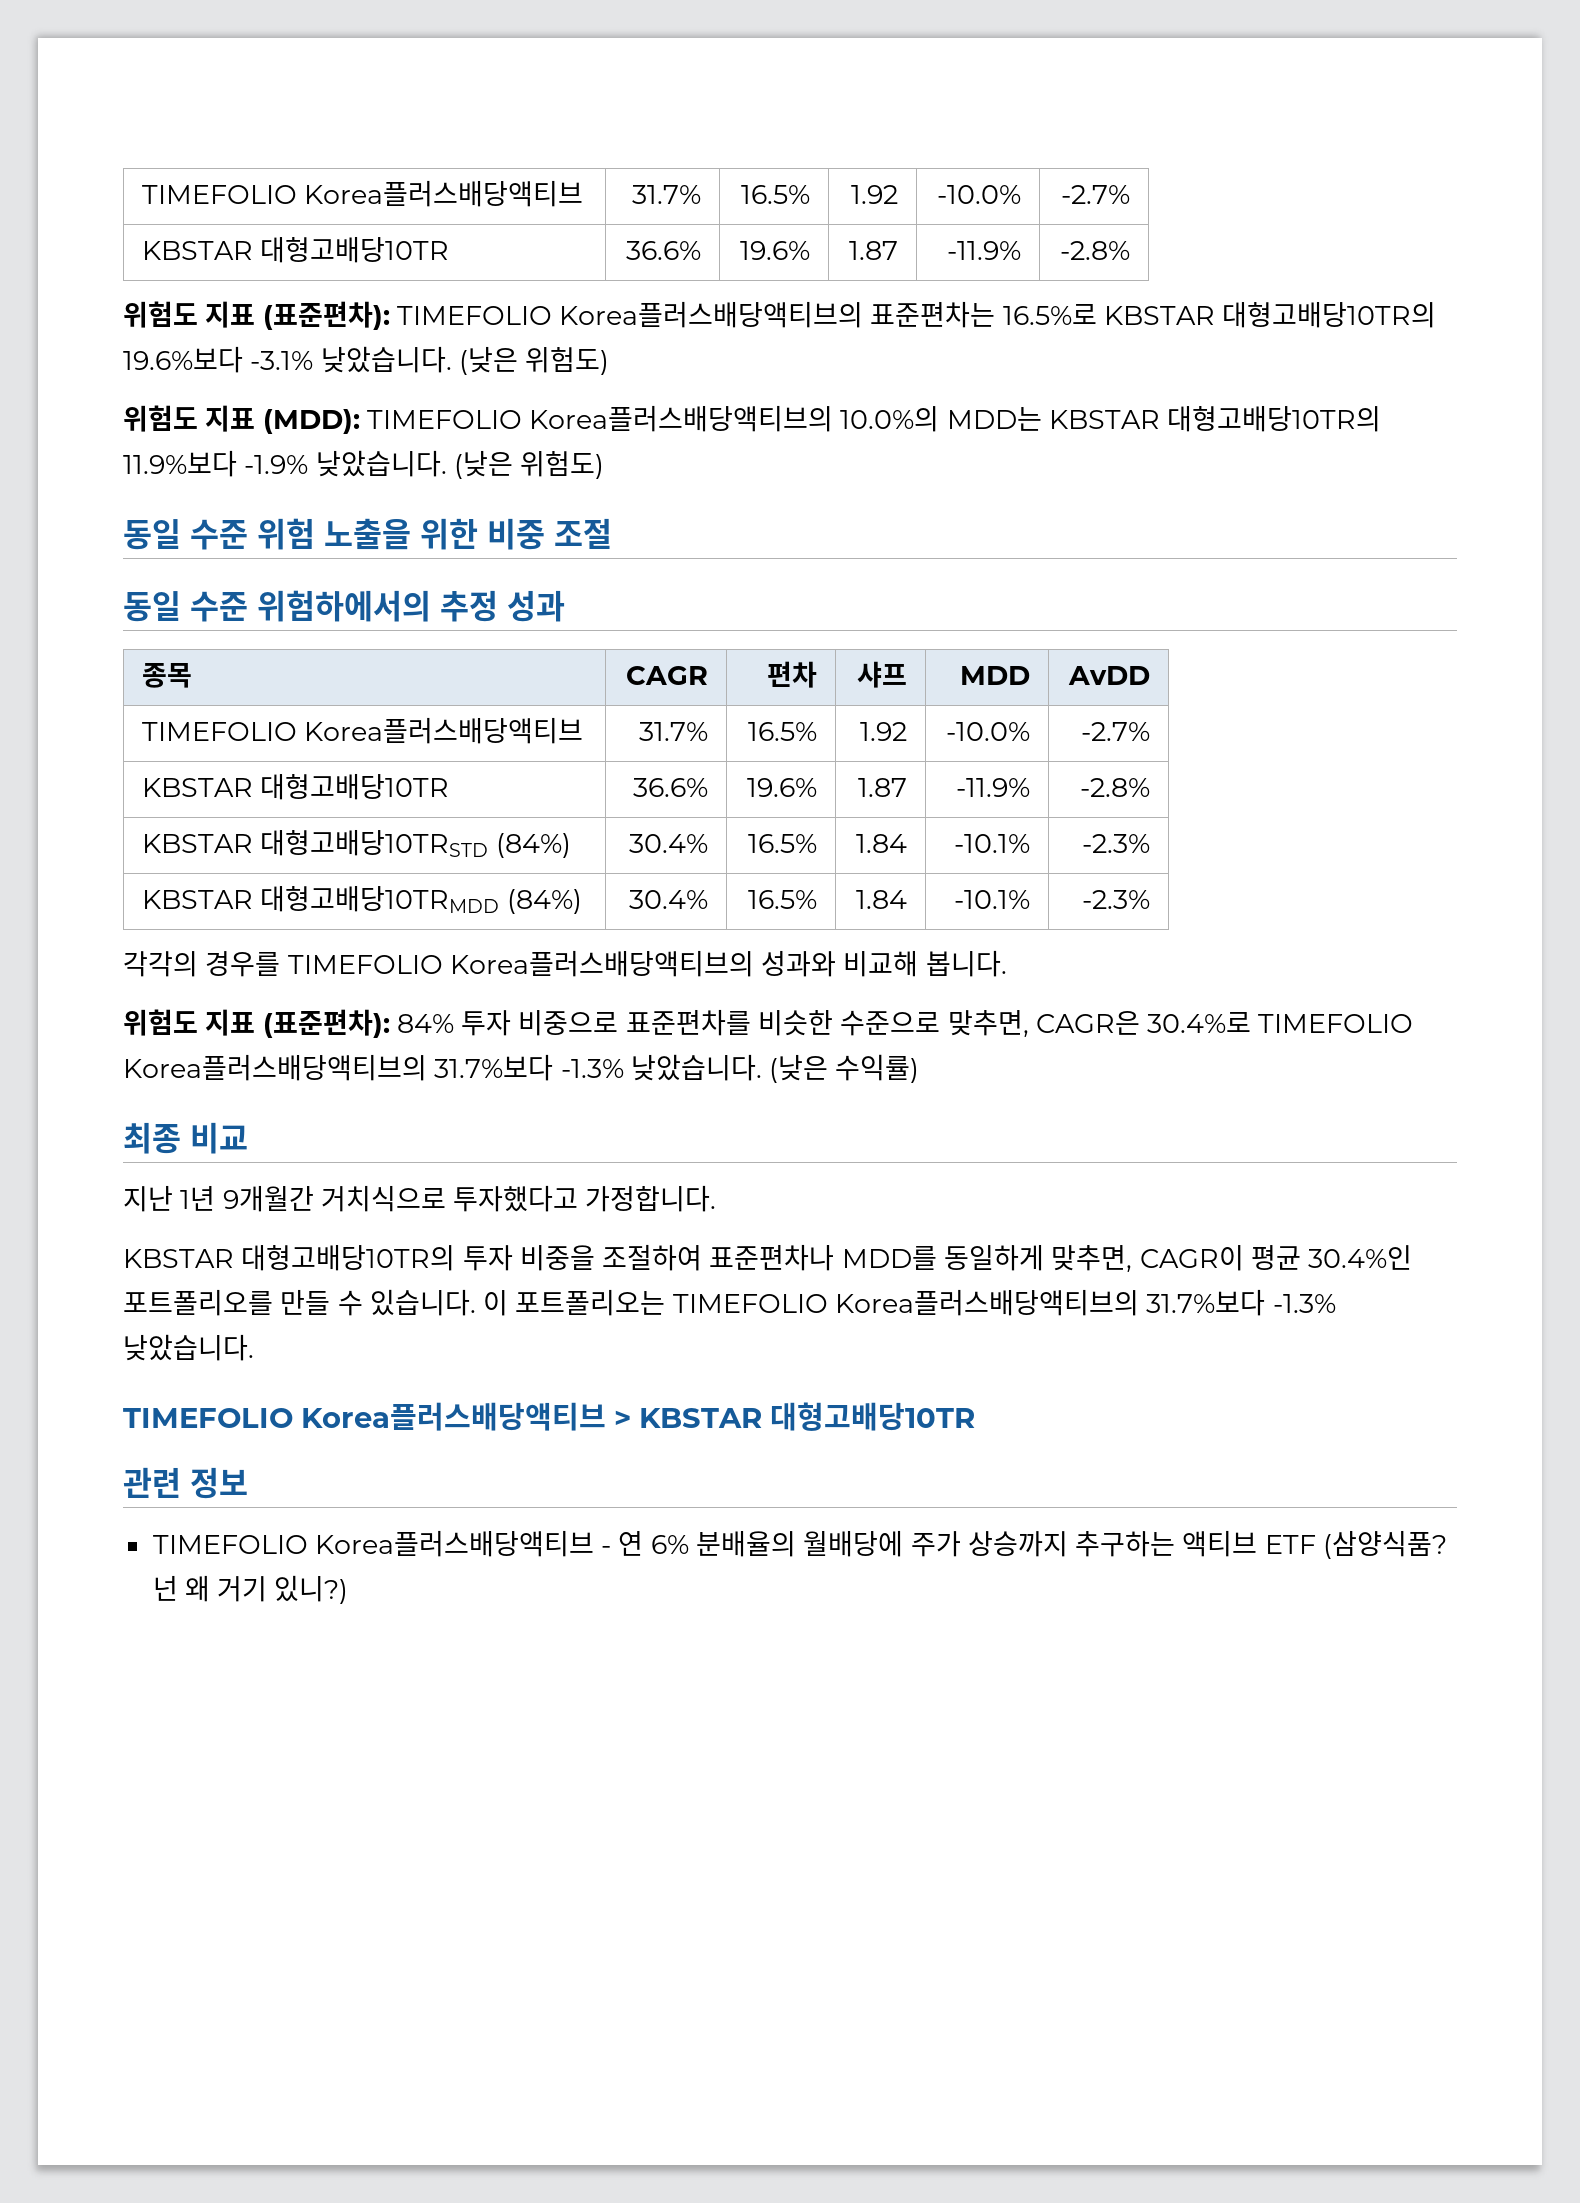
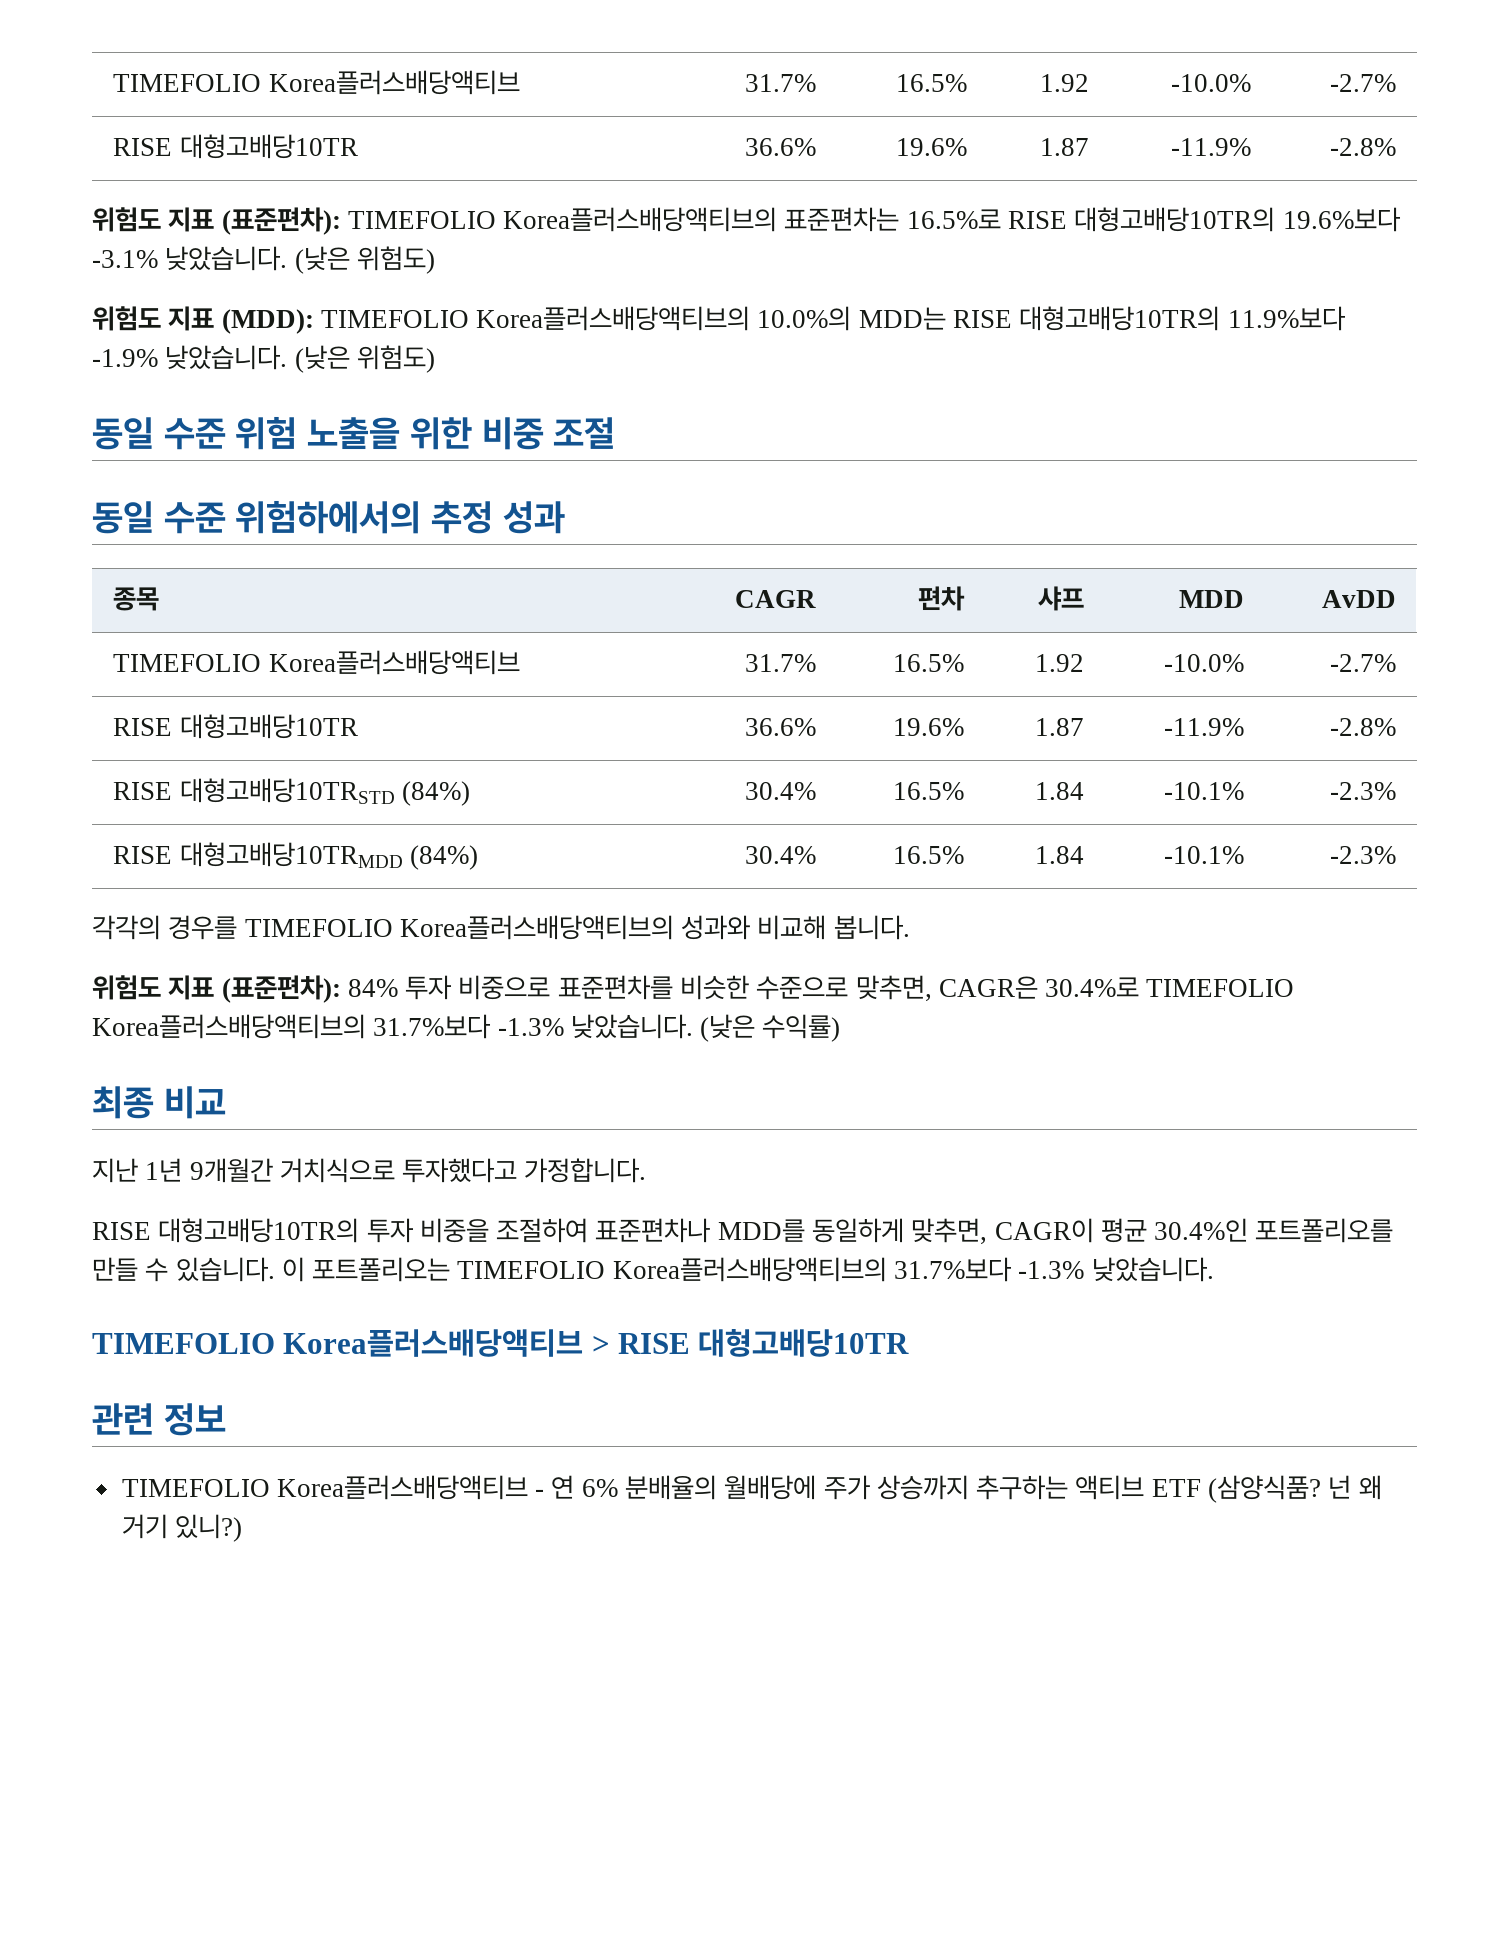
[141,180,584,207] [632,185,702,204] [741,185,811,204] [851,185,899,204] [937,185,1022,204] [1061,185,1131,204] [141,241,253,260] TIMEFOLIO Korea플러스배당액티브 | 31.7% | 16.5% | 1.92 | -10.0% | -2.7% // KBSTAR -> [113,70,520,95] [744,74,816,92] [895,74,967,92] [1039,74,1089,92] [1170,74,1251,92] [1329,74,1396,92] [113,138,173,156] TIMEFOLIO Korea플러스배당액티브 | 31.7% | 16.5% | 1.92 | -10.0% | -2.7% // RISE
[1104,306,1216,325] KBSTAR -> [1008,211,1068,229] RISE
[1049,410,1161,429] KBSTAR -> [953,310,1013,328] RISE
[141,773,450,800] [633,778,709,797] [747,778,818,797] [858,778,908,797] [956,778,1031,797] [1080,778,1151,797] [141,834,253,853] KBSTAR 대형고배당10TR | 36.6% | 19.6% | 1.87 | -11.9% | -2.8% // KBSTAR -> [113,714,358,739] [744,718,816,736] [892,718,964,736] [1034,718,1084,736] [1163,718,1244,736] [1329,718,1396,736] [113,782,173,800] RISE 대형고배당10TR | 36.6% | 19.6% | 1.87 | -11.9% | -2.8% // RISE
[141,890,253,909] KBSTAR -> [113,846,173,864] RISE
[123,1249,234,1268] KBSTAR -> [92,1222,151,1240] RISE
[639,1408,762,1428] KBSTAR -> [618,1333,691,1354] RISE

